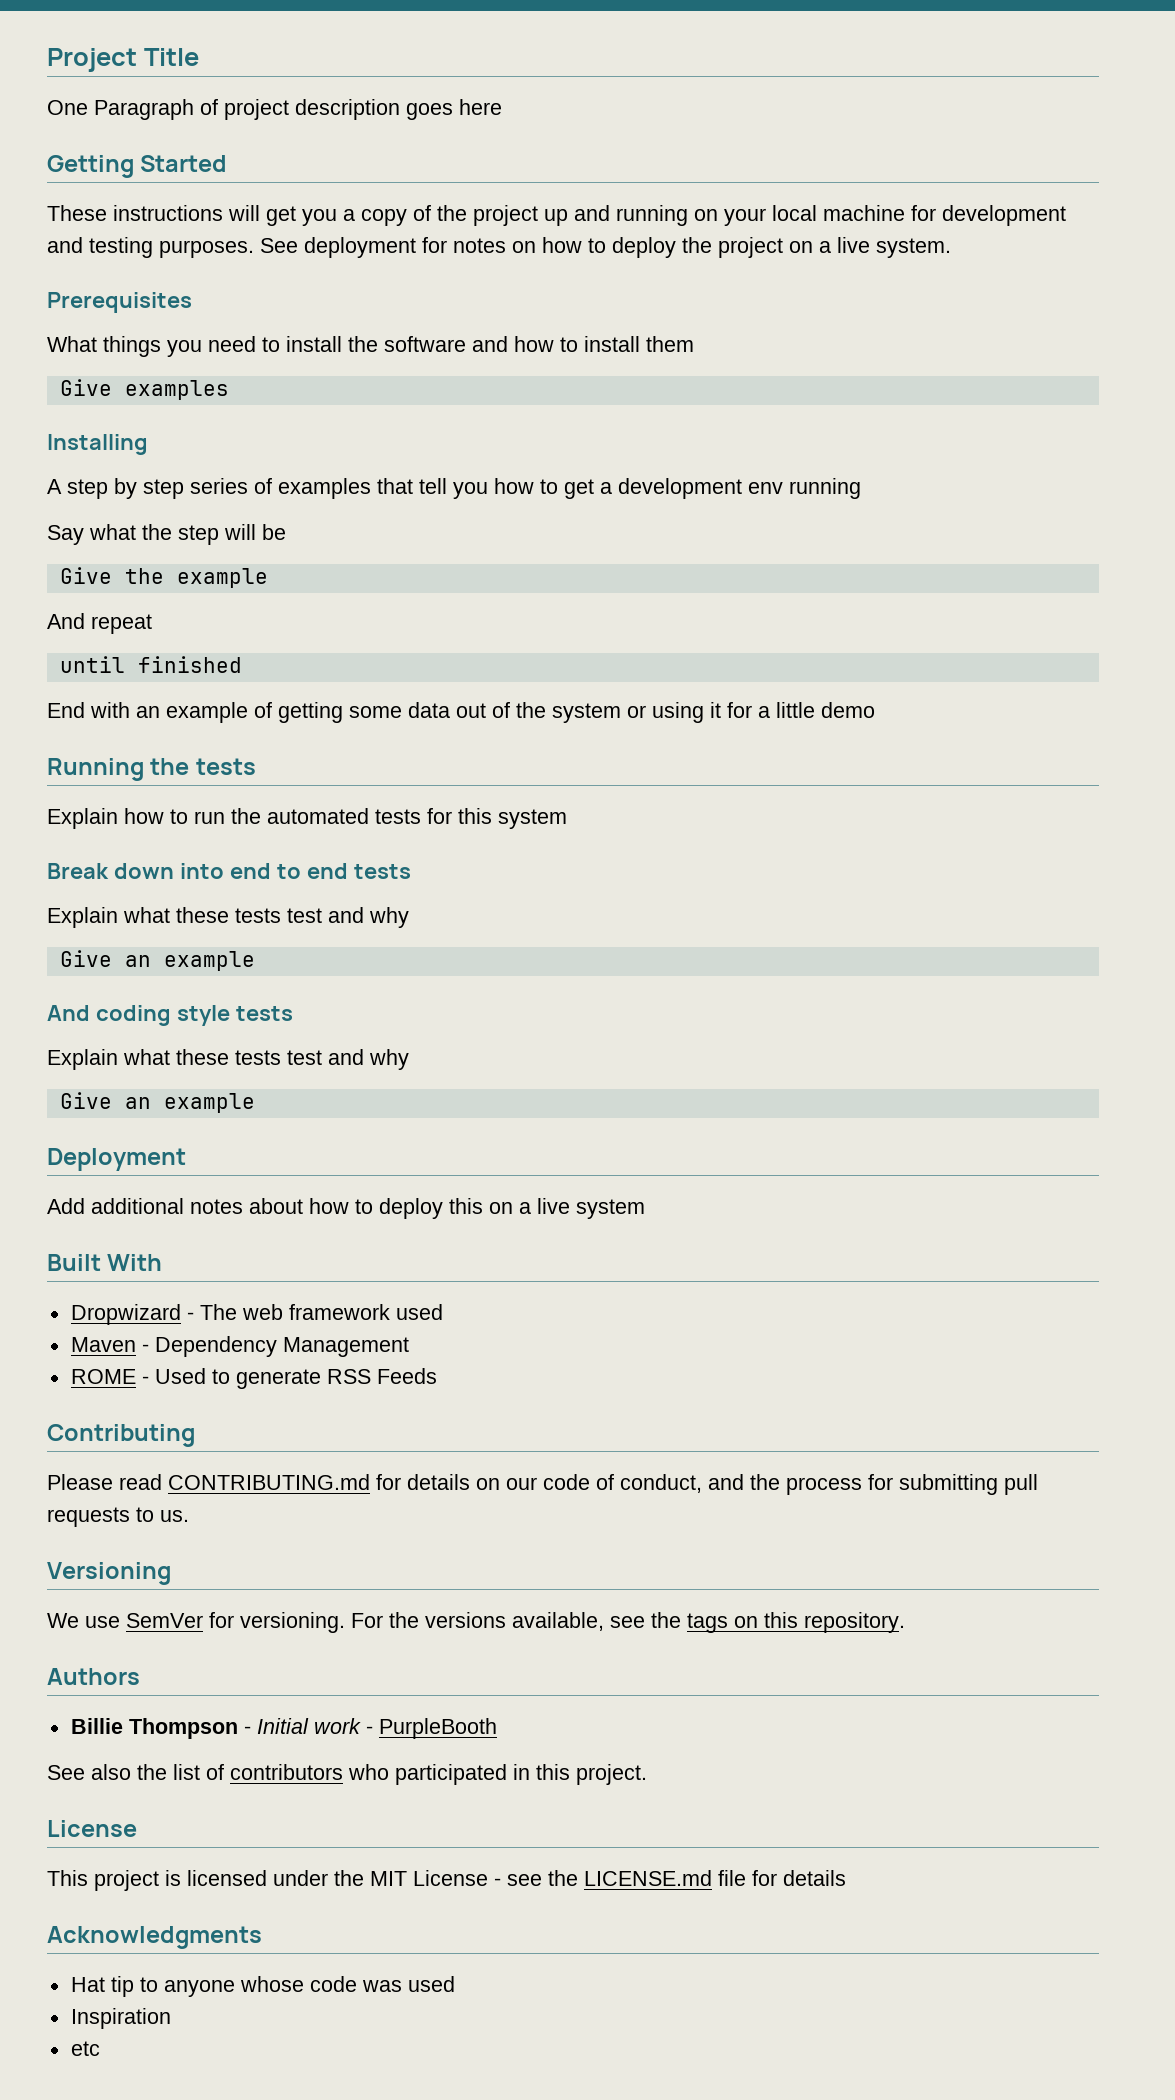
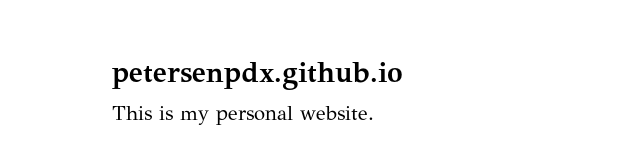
[47,48,199,72] [47,99,502,120] [47,155,228,178] [47,205,1066,226] [47,237,951,258] [47,292,192,313] [47,336,694,357] [59,379,229,400] [47,434,148,455] [47,478,861,499] [47,524,286,545] [59,567,268,588] [47,613,152,634] [59,656,242,673] [47,702,875,723] [47,758,256,781] [47,808,567,829] [47,863,411,879] [47,907,409,928] [59,950,255,971] [47,1005,293,1026] [47,1049,409,1070] [59,1092,255,1113] [47,1148,186,1171] [47,1198,645,1219] [47,1254,163,1271] [70,1304,443,1325] [70,1336,409,1357] [70,1368,437,1389] [47,1424,195,1447] [47,1474,1038,1495] [47,1507,189,1527] [47,1562,171,1585] [47,1612,905,1633] [47,1668,140,1685] [70,1718,497,1739] [47,1764,647,1785] [47,1820,137,1837] [47,1870,846,1891] [47,1926,262,1949] [70,1976,455,1997] [70,2008,171,2029] [70,2041,100,2056] Project Title // One Paragraph of project description goes here // Getting Started // These instructions will get you a copy of the project up and running on your local machine for development and testing purposes. See deployment for notes on how to deploy the project on a live system. // Prerequisites // What things you need to install the software and how to install them // Give examples // Installing // A step by step series of examples that tell you how to get a development env running // Say what the step will be // Give the example // And repeat // until finished // End with an example of getting some data out of the system or using it for a little demo // Running the tests // Explain how to run the automated tests for this system // Break down into end to end tests // Explain what these tests test and why // Give an example // And coding style tests // Explain what these tests test and why // Give an example // Deployment // Add additional notes about how to deploy this on a live system // Built With // Dropwizard - The web framework used // Maven - Dependency Management // ROME - Used to generate RSS Feeds // Contributing // Please read CONTRIBUTING.md for details on our code of conduct, and the process for submitting pull requests to us. // Versioning // We use SemVer for versioning. For the versions available, see the tags on this repository. // Authors // Billie Thompson - Initial work - PurpleBooth // See also the list of contributors who participated in this project. // License // This project is licensed under the MIT License - see the LICENSE.md file for details // Acknowledgments // Hat tip to anyone whose code was used // Inspiration // etc -> [112,62,403,90] [112,106,374,125] petersenpdx.github.io // This is my personal website.

